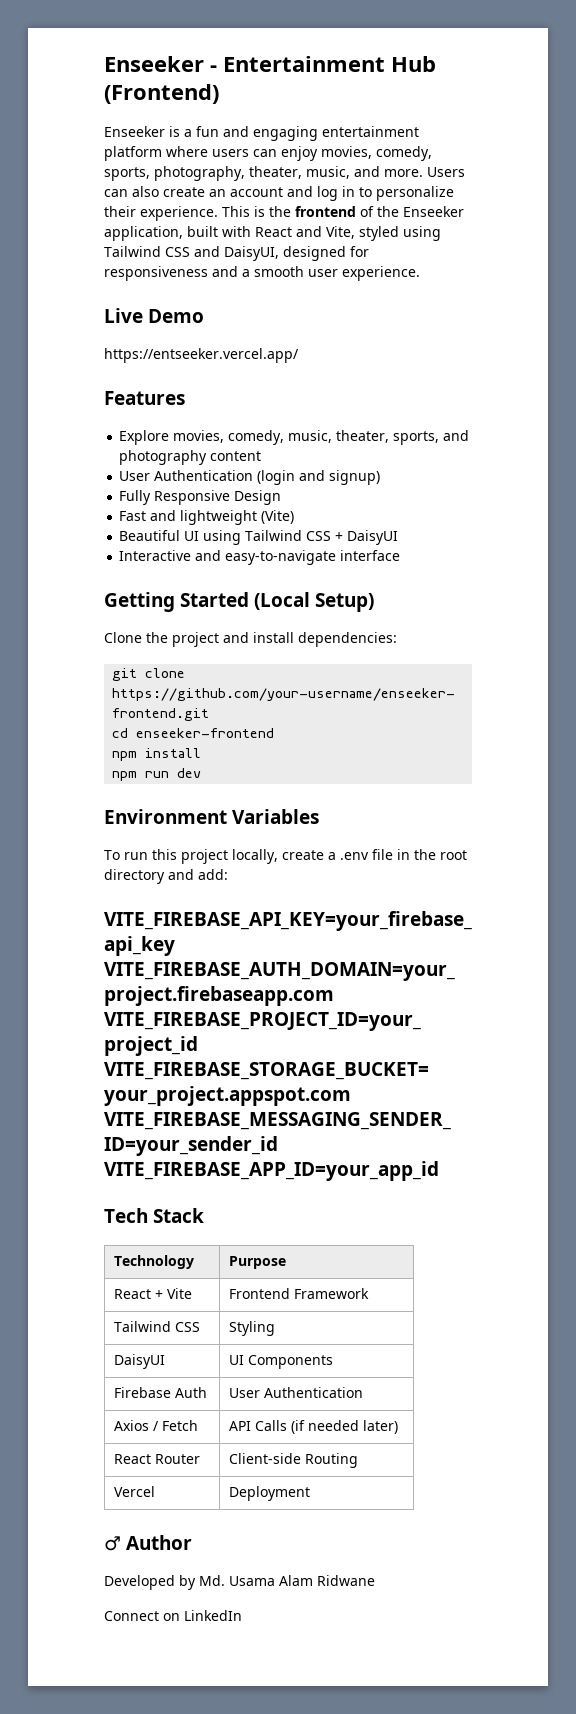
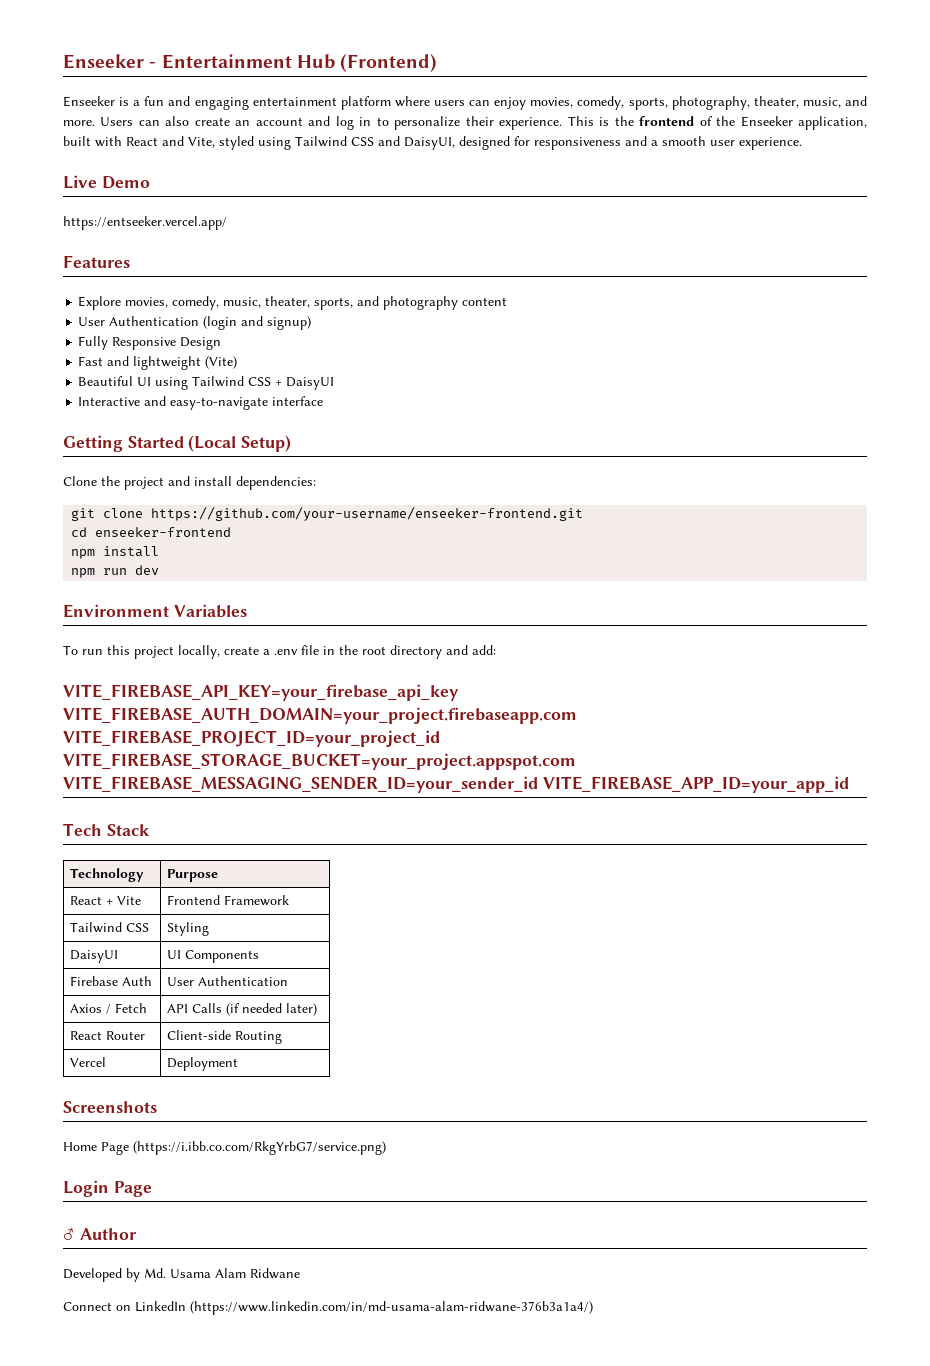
(311, 1493) none -> [63,1101,157,1113] [63,1141,386,1155] [63,1180,152,1197] // Screenshots // Home Page (https://i.ibb.co.com/RkgYrbG7/service.png) // Login Page
(242, 1615) none -> [190,1301,593,1315] (https://www.linkedin.com/in/md-usama-alam-ridwane-376b3a1a4/)

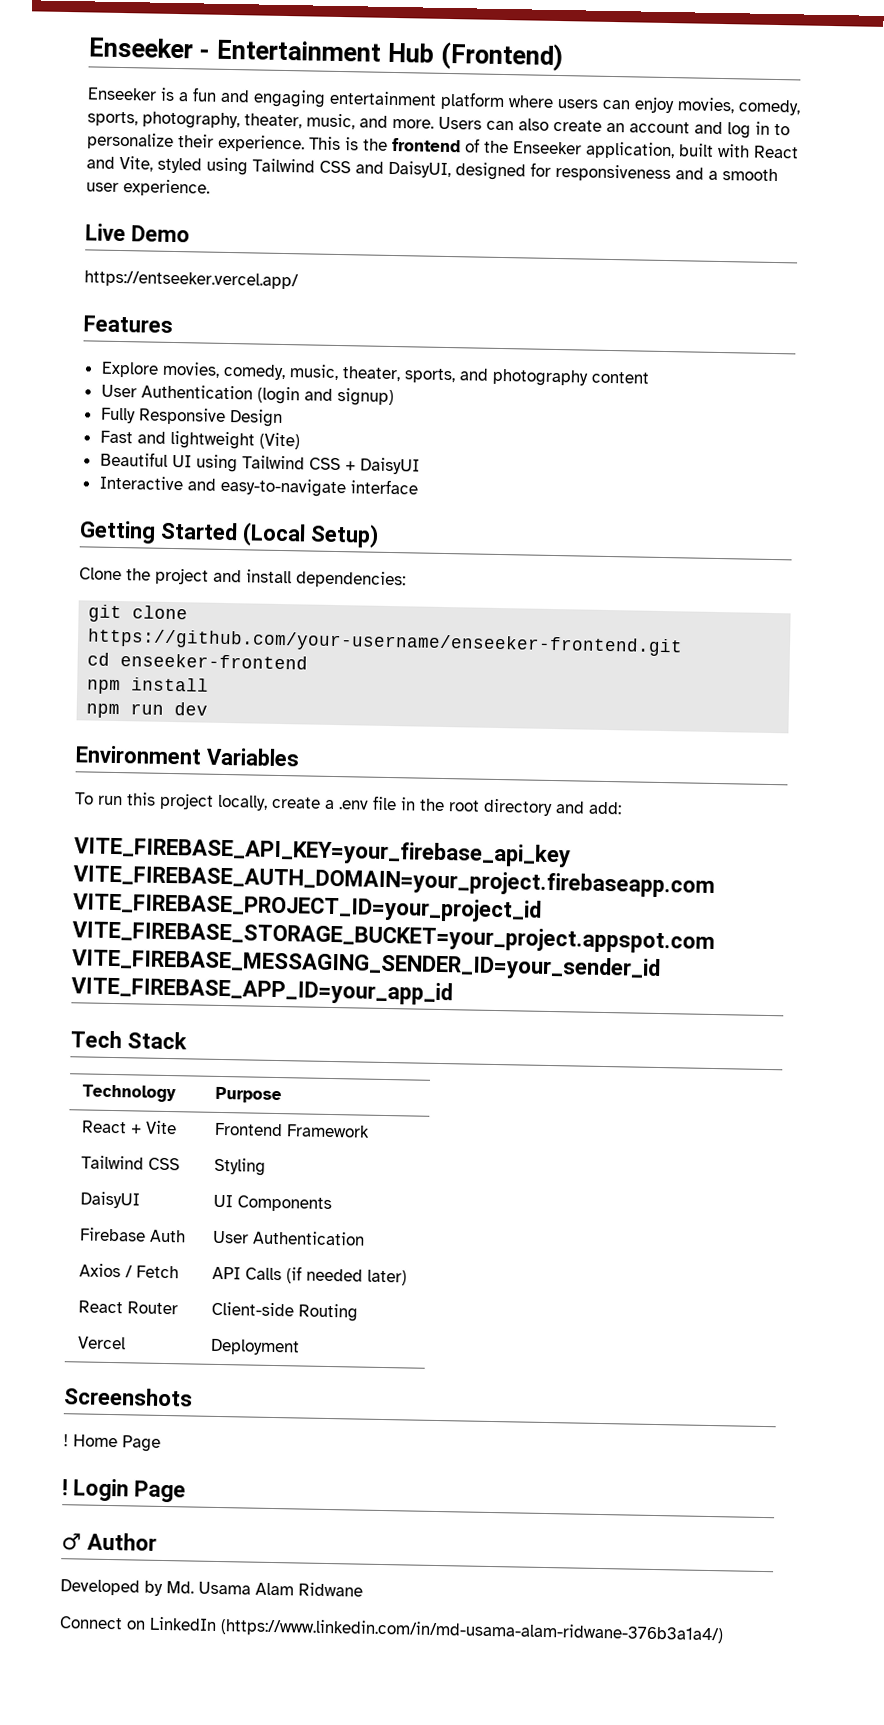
(157, 1107) none -> [63,1434,69,1447] !
[133,1141,386,1155] (https://i.ibb.co.com/RkgYrbG7/service.png) // -> [62,1479,68,1496] // !

